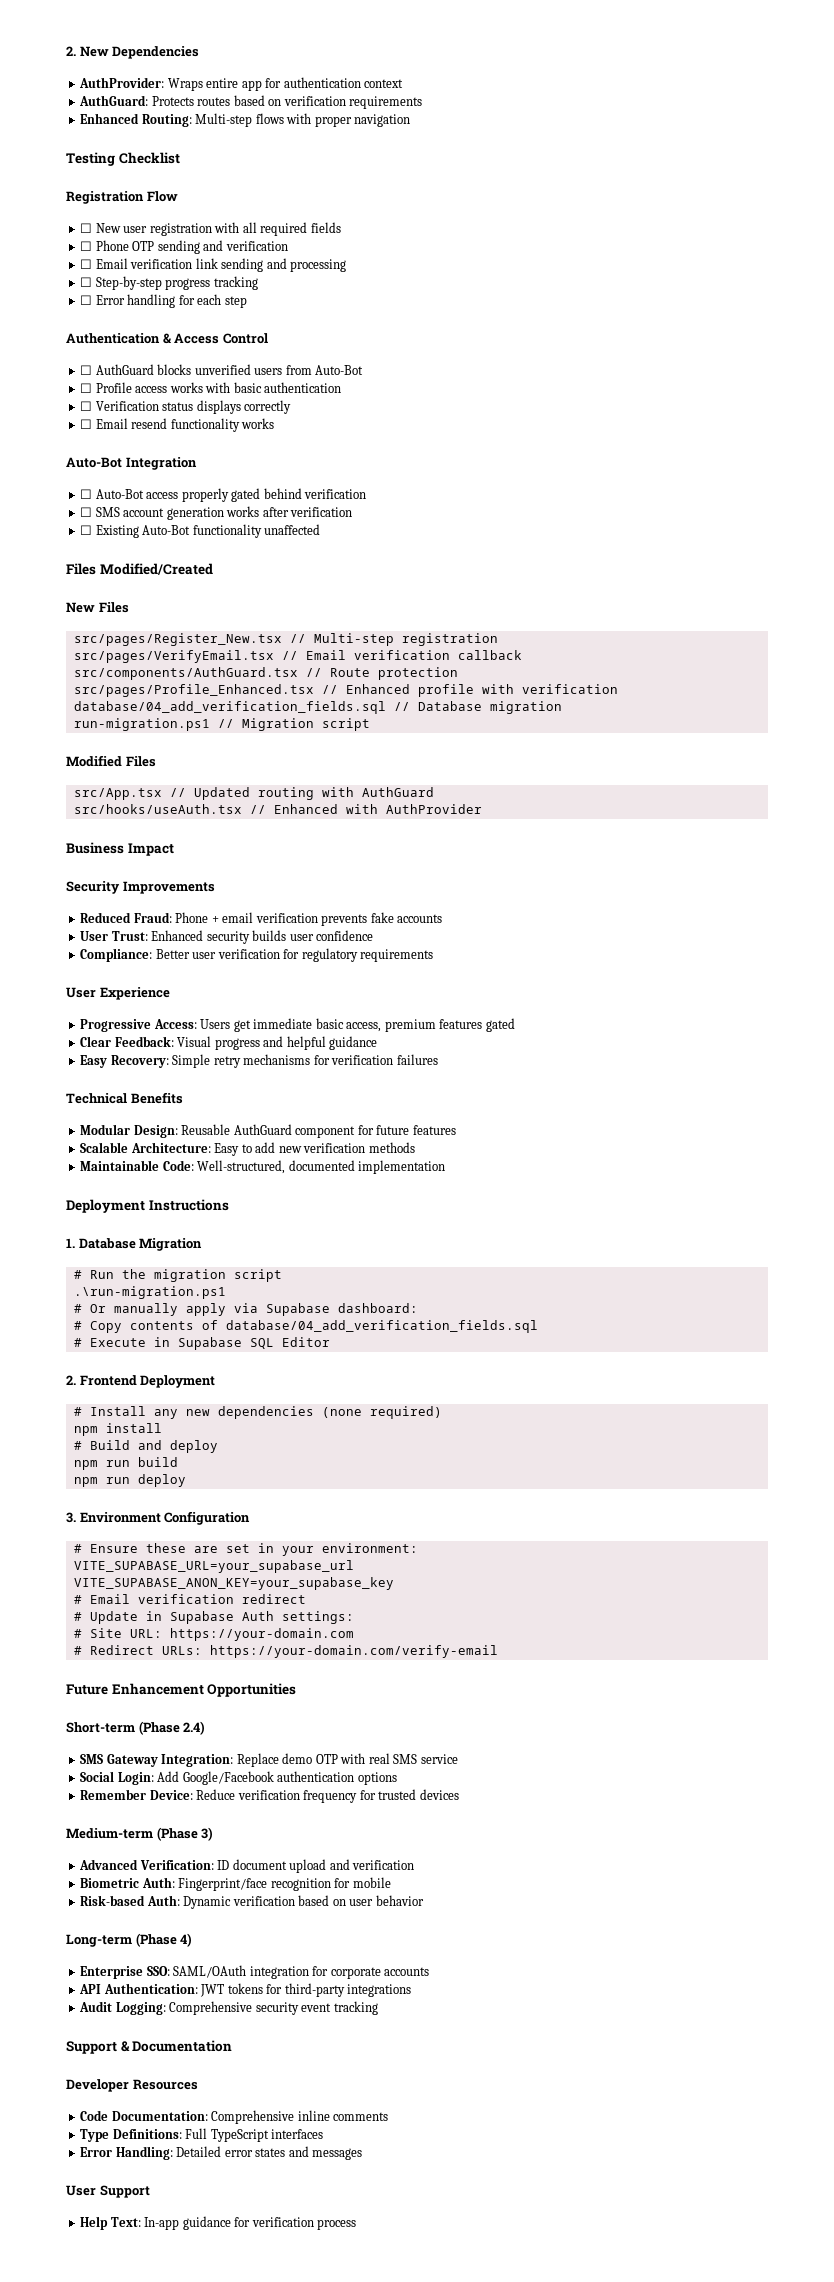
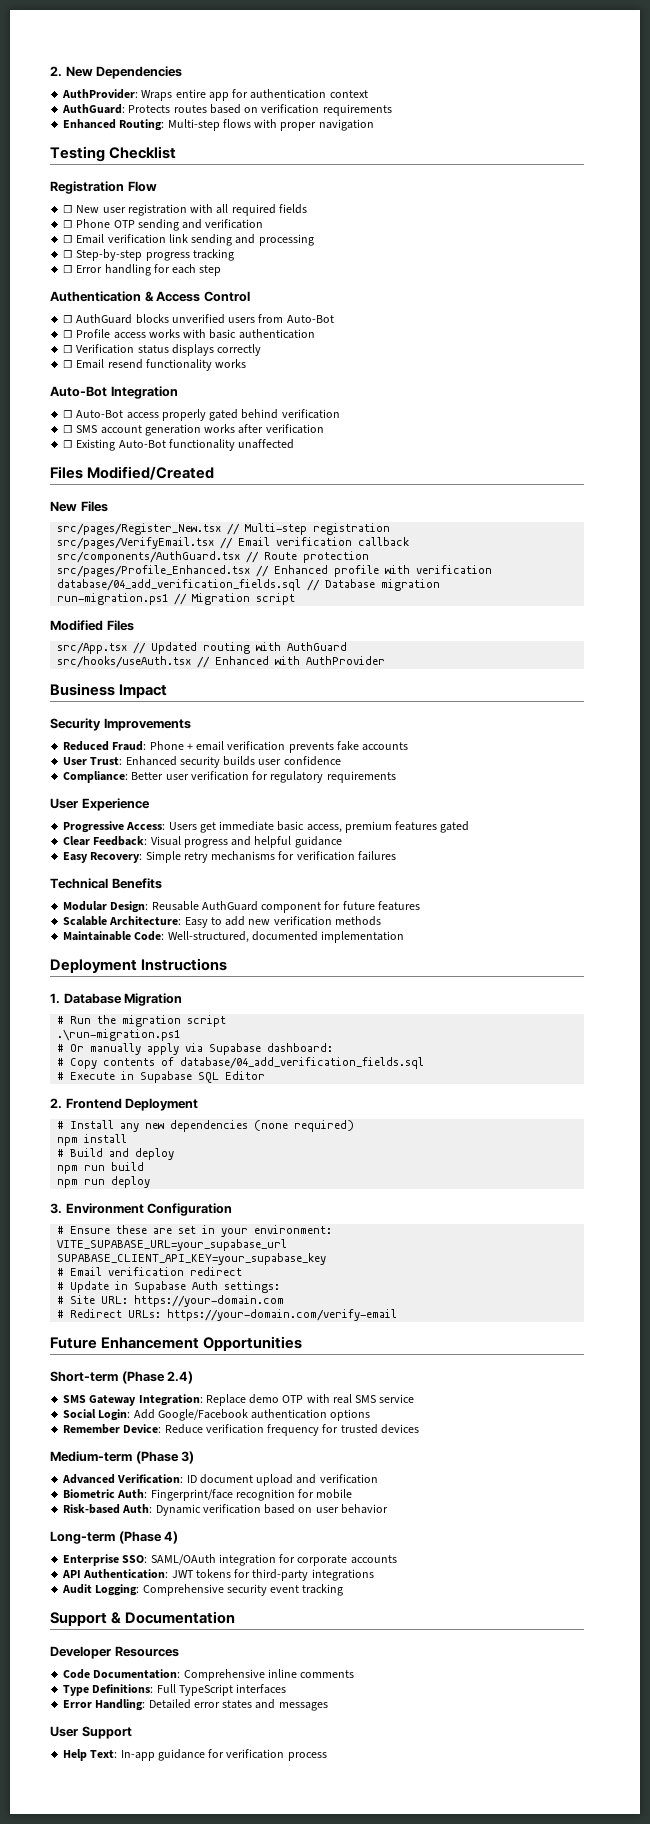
[73,1577,394,1590] VITE_SUPABASE_ANON_KEY=your_supabase_key -> [57,1253,327,1265] SUPABASE_CLIENT_API_KEY=your_supabase_key

